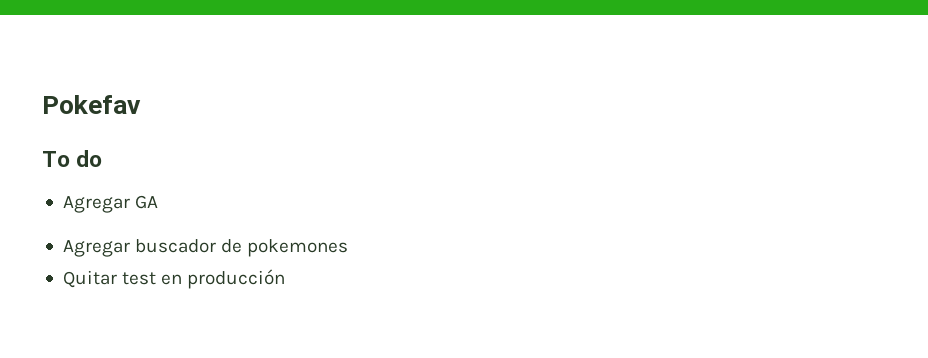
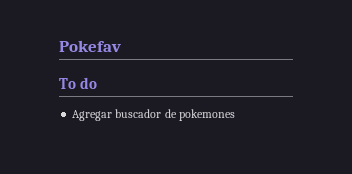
[62,195,159,213] // Agregar GA -> (98, 83) none
[62,269,286,289] // Quitar test en producción -> (235, 115) none

